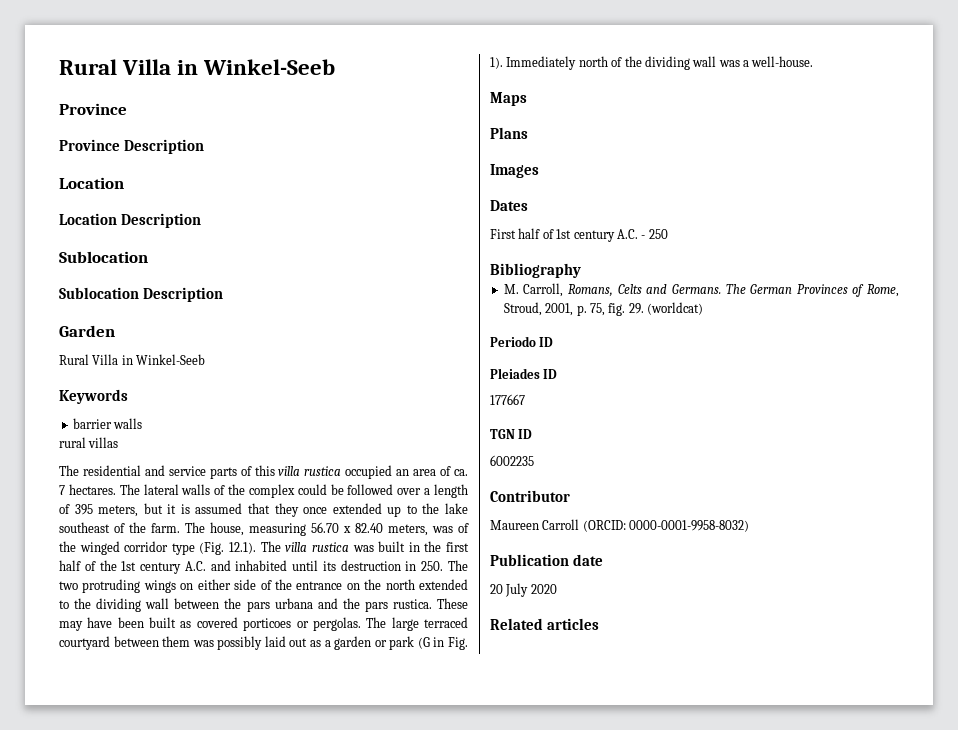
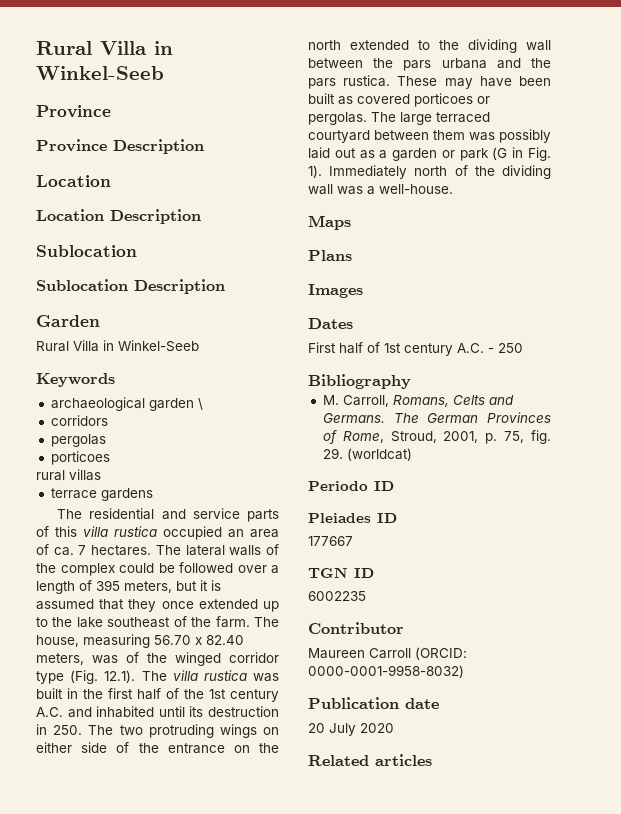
[72,418,143,429] barrier walls -> [50,397,203,411] [50,415,108,426] [50,434,106,447] [50,451,110,465] archaeological garden \ // corridors // pergolas // porticoes
(119, 442) none -> [50,488,153,501] // terrace gardens

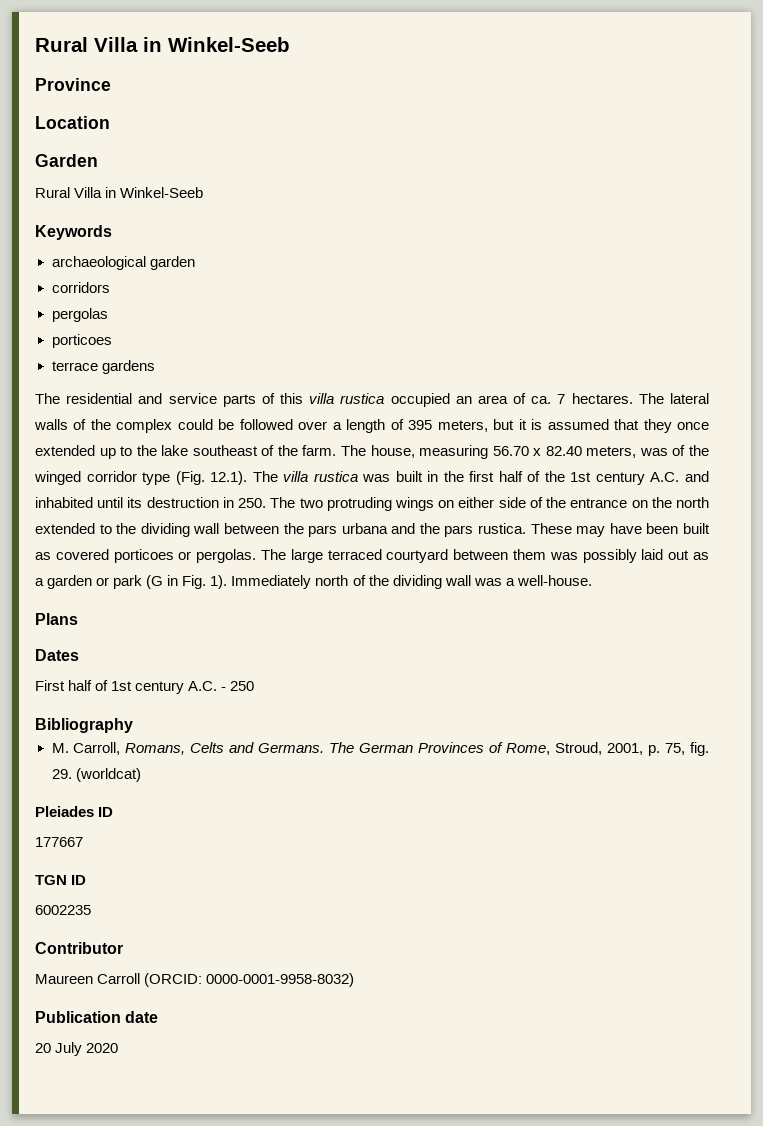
[36,139,204,154] [36,175,111,187] [36,209,201,224] [36,245,137,257] [36,279,225,294] // Province Description // Location // Location Description // Sublocation // Sublocation Description -> [35,116,110,129] // Location
[197,398,203,410] \ -> (195, 263) none
[36,469,101,481] // rural villas -> (112, 341) none
[308,215,351,230] // Maps -> (592, 580) none
[308,284,363,298] // Images -> (78, 619) none
[308,481,394,491] // Periodo ID -> (141, 775) none
[308,754,432,766] // Related articles -> (119, 1048) none

